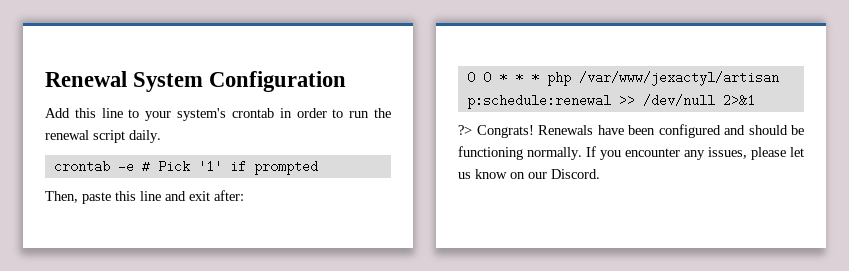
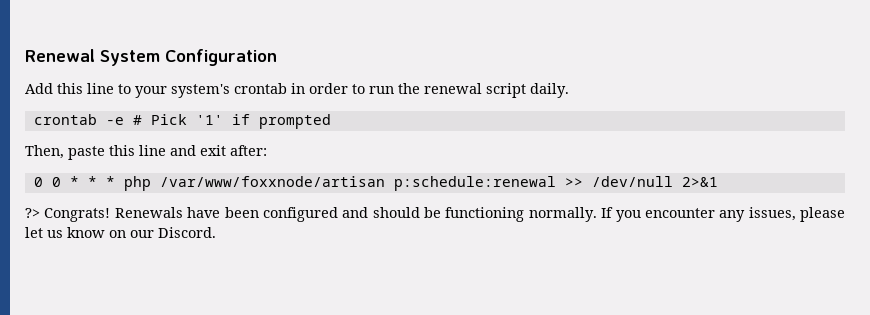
[578,71,779,86] /var/www/jexactyl/artisan -> [159,176,385,187] /var/www/foxxnode/artisan

